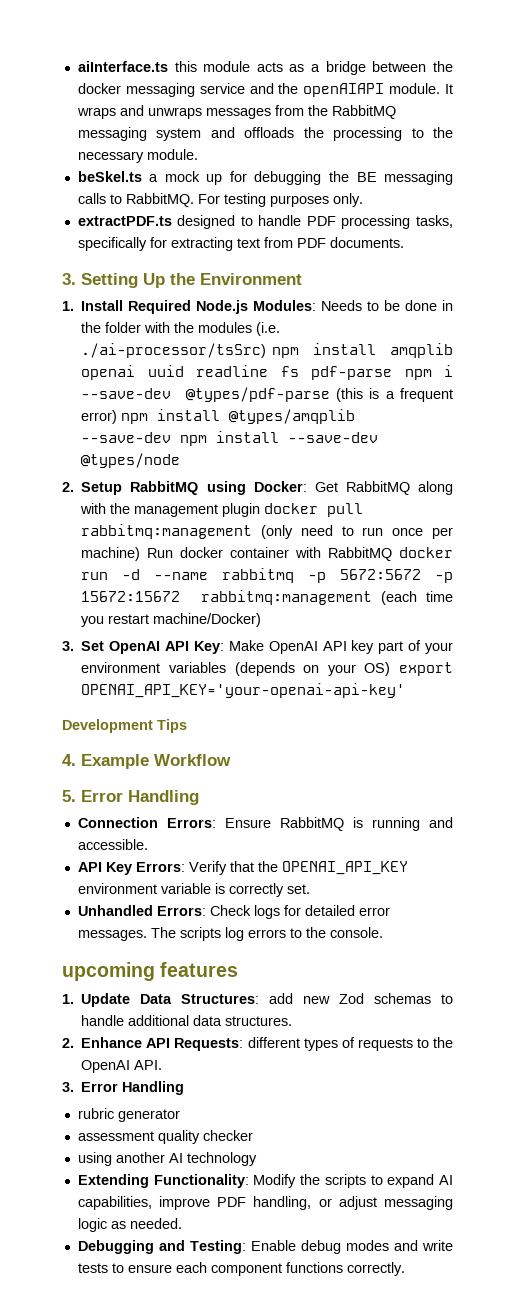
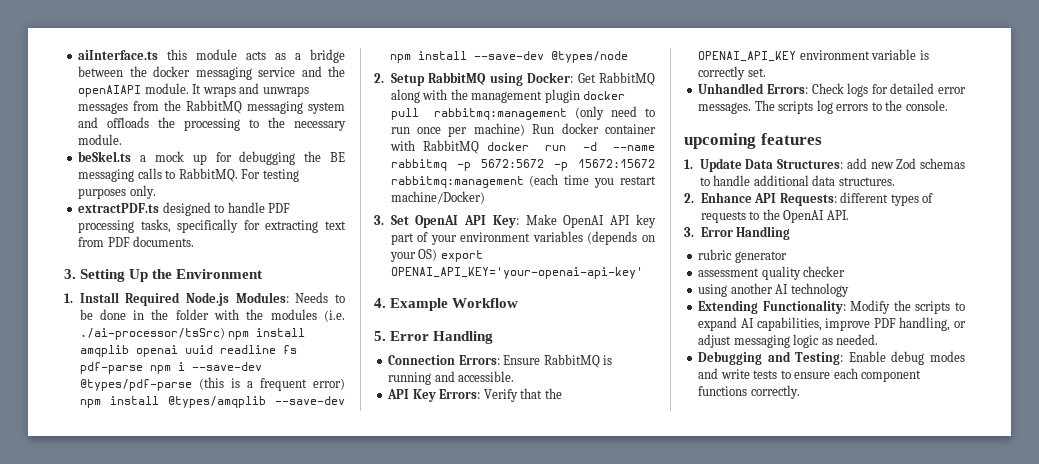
[62,719,187,733] // Development Tips -> (643, 273) none

